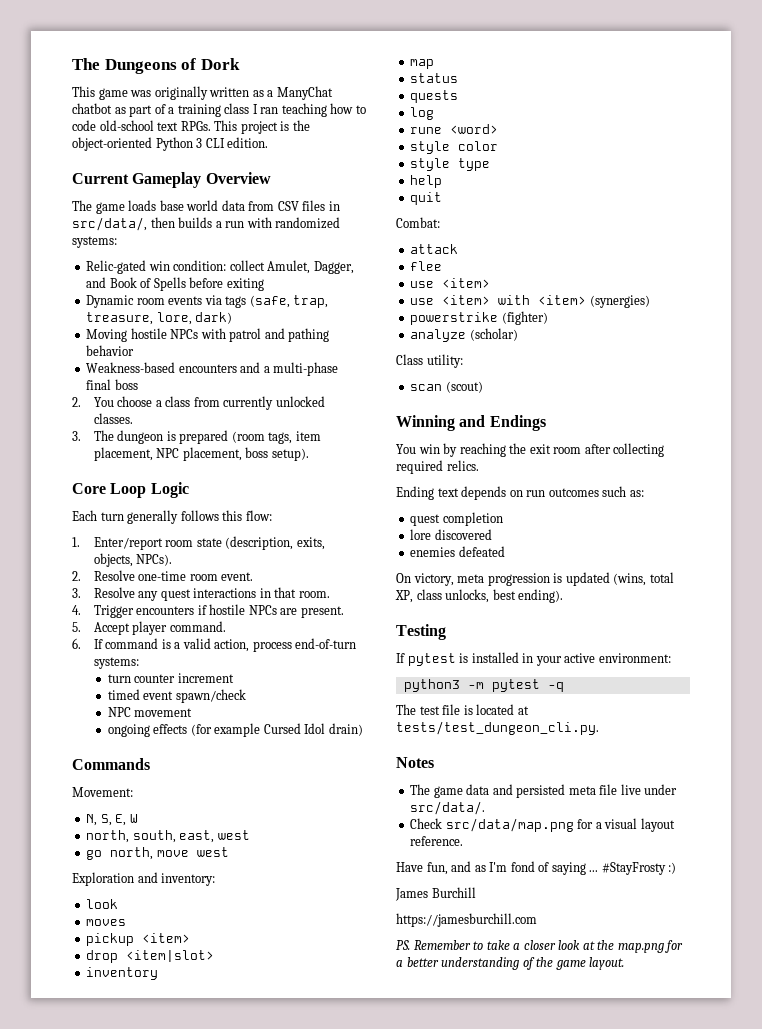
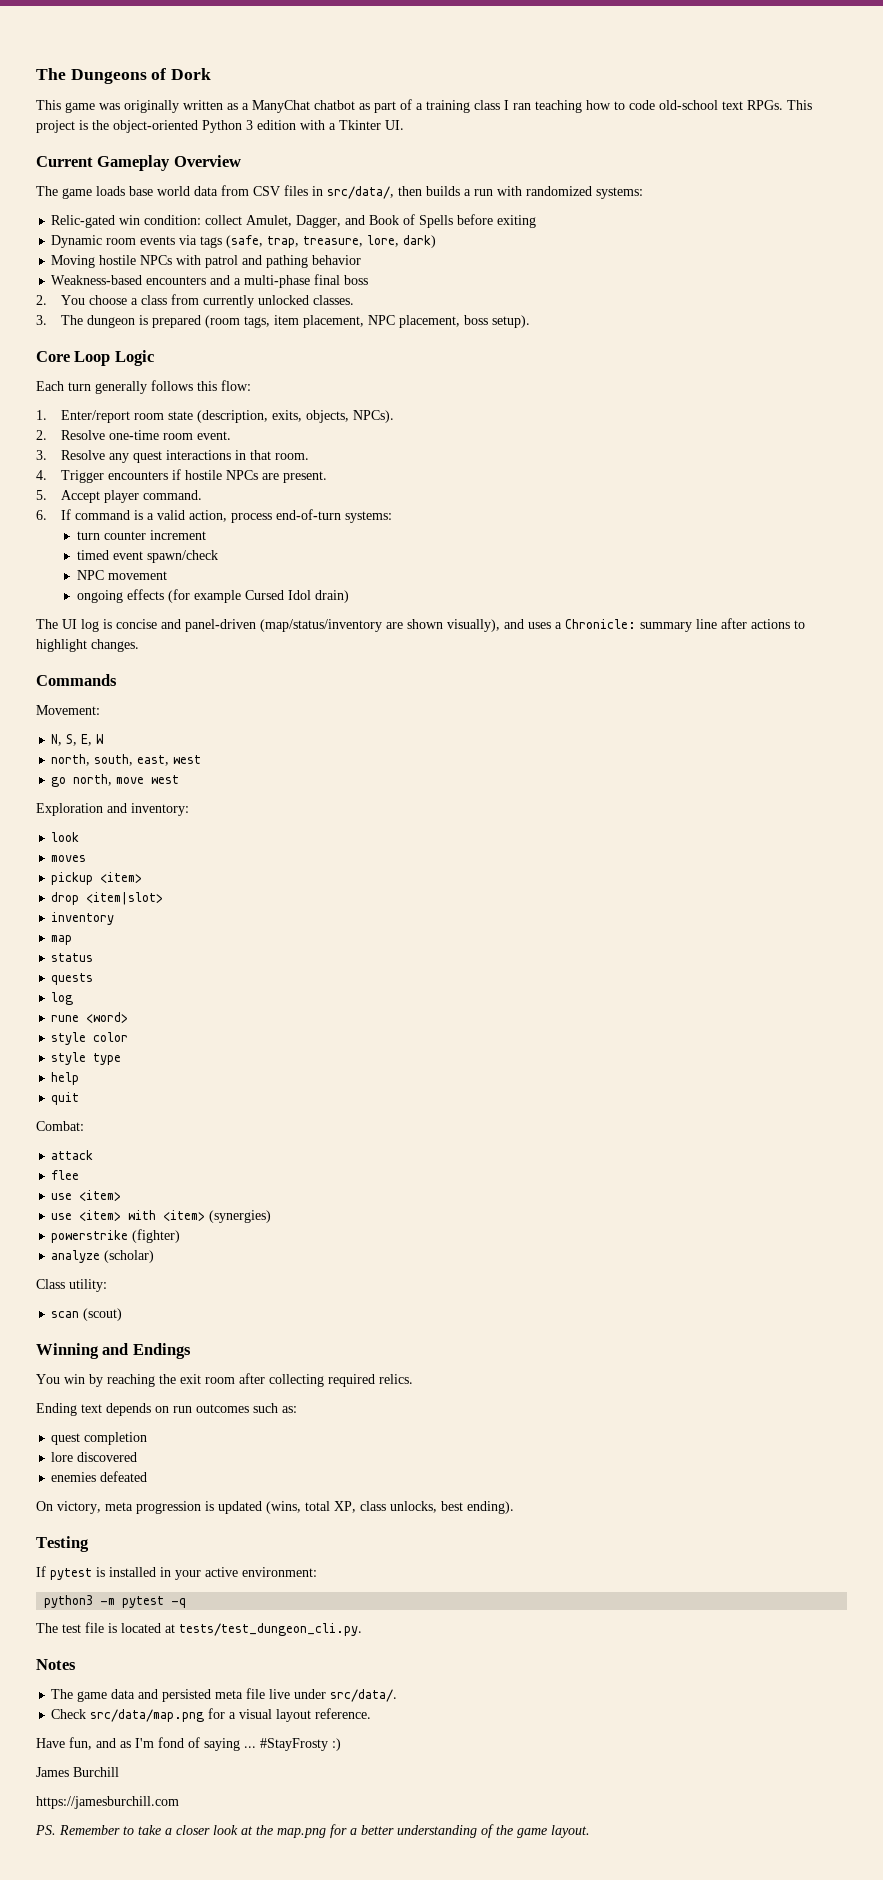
[205,137,269,148] CLI edition. -> [257,120,404,130] edition with a Tkinter UI.
(363, 729) none -> [36,618,805,632] [36,639,139,652] // The UI log is concise and panel-driven (map/status/inventory are shown visually), and uses a Chronicle: summary line after actions to highlight changes.

